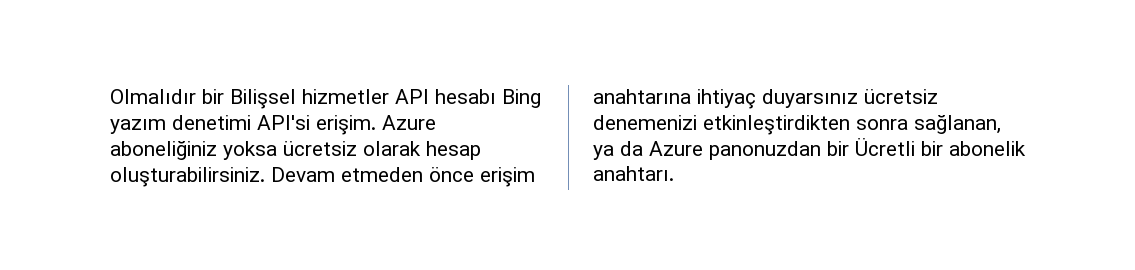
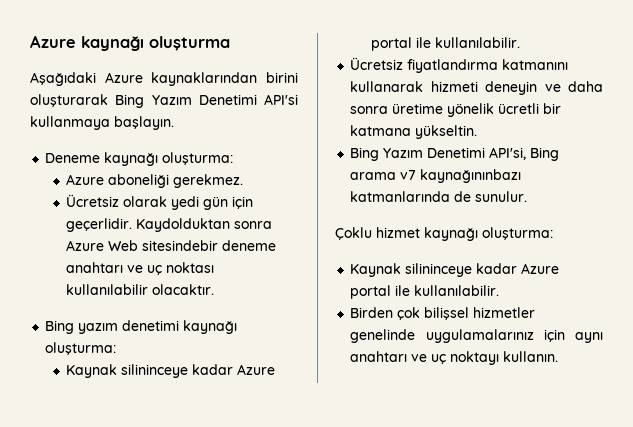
[110,89,541,109] [110,115,436,135] [110,141,481,160] [110,167,535,187] [593,89,938,109] [593,115,1001,135] [593,138,1026,160] [593,166,674,181] Olmalıdır bir Bilişsel hizmetler API hesabı Bing yazım denetimi API'si erişim. Azure aboneliğiniz yoksa ücretsiz olarak hesap oluşturabilirsiniz. Devam etmeden önce erişim anahtarına ihtiyaç duyarsınız ücretsiz denemenizi etkinleştirdikten sonra sağlanan, ya da Azure panonuzdan bir Ücretli bir abonelik anahtarı. -> [30,35,230,51] [30,72,298,86] [30,94,298,108] [30,116,174,130] [45,152,234,166] [66,174,244,188] [66,194,254,210] [66,218,273,232] [66,240,277,251] [66,262,215,275] [66,284,215,295] [45,320,238,334] [45,342,117,355] [66,364,276,378] [371,37,521,51] [350,57,569,73] [350,81,603,95] [350,103,562,117] [350,125,478,139] [350,147,560,161] [350,169,522,183] [350,191,528,202] [335,227,553,241] [350,263,560,277] [350,285,500,299] [350,307,536,320] [350,329,603,343] [350,351,559,365] Azure kaynağı oluşturma // Aşağıdaki Azure kaynaklarından birini oluşturarak Bing Yazım Denetimi API'si kullanmaya başlayın. // Deneme kaynağı oluşturma: // Azure aboneliği gerekmez. // Ücretsiz olarak yedi gün için geçerlidir. Kaydolduktan sonra Azure Web sitesindebir deneme anahtarı ve uç noktası kullanılabilir olacaktır. // Bing yazım denetimi kaynağı oluşturma: // Kaynak silininceye kadar Azure portal ile kullanılabilir. // Ücretsiz fiyatlandırma katmanını kullanarak hizmeti deneyin ve daha sonra üretime yönelik ücretli bir katmana yükseltin. // Bing Yazım Denetimi API'si, Bing arama v7 kaynağınınbazı katmanlarında de sunulur. // Çoklu hizmet kaynağı oluşturma: // Kaynak silininceye kadar Azure portal ile kullanılabilir. // Birden çok bilişsel hizmetler genelinde uygulamalarınız için aynı anahtarı ve uç noktayı kullanın.

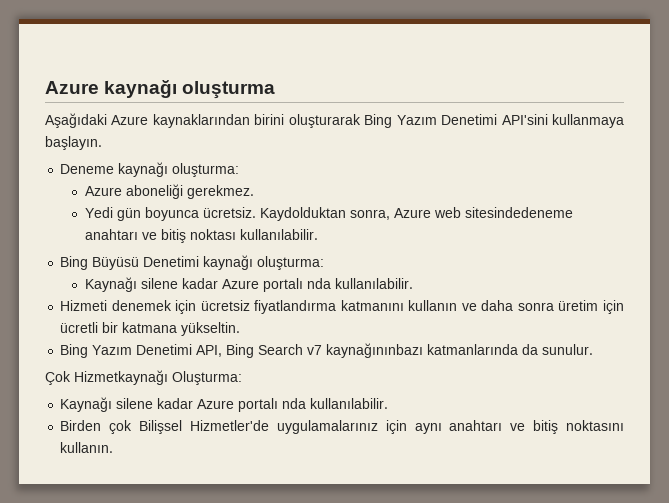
[264,94,298,105] API'si -> [501,114,548,125] API'sini
[66,194,254,210] [66,218,273,232] [66,240,277,251] [66,262,215,275] [66,284,215,295] [45,320,238,334] [45,342,117,355] [66,364,276,378] [371,37,521,51] [350,57,569,73] [350,81,538,95] Ücretsiz olarak yedi gün için geçerlidir. Kaydolduktan sonra Azure Web sitesindebir deneme anahtarı ve uç noktası kullanılabilir olacaktır. // Bing yazım denetimi kaynağı oluşturma: // Kaynak silininceye kadar Azure portal ile kullanılabilir. // Ücretsiz fiyatlandırma katmanını kullanarak hizmeti deneyin -> [84,207,573,221] [84,229,318,243] [60,255,325,270] [84,277,413,292] [60,300,458,314] Yedi gün boyunca ücretsiz. Kaydolduktan sonra, Azure web sitesindedeneme anahtarı ve bitiş noktası kullanılabilir. // Bing Büyüsü Denetimi kaynağı oluşturma: // Kaynağı silene kadar Azure portalı nda kullanılabilir. // Hizmeti denemek için ücretsiz fiyatlandırma katmanını kullanın
[392,103,495,117] üretime yönelik -> [558,300,624,314] üretim için
[489,147,560,161] [350,172,397,180] API'si, Bing arama -> [196,344,304,358] API, Bing Search
[454,191,472,202] de -> [522,344,539,355] da
[335,227,553,241] [350,263,560,277] [350,285,411,299] Çoklu hizmet kaynağı oluşturma: // Kaynak silininceye kadar Azure portal ile -> [45,370,242,385] [60,397,307,412] Çok Hizmetkaynağı Oluşturma: // Kaynağı silene kadar Azure portalı nda
[424,307,536,320] [350,329,416,343] bilişsel hizmetler genelinde -> [139,420,269,434] Bilişsel Hizmetler'de
[431,351,500,365] uç noktayı -> [533,420,625,434] bitiş noktasını

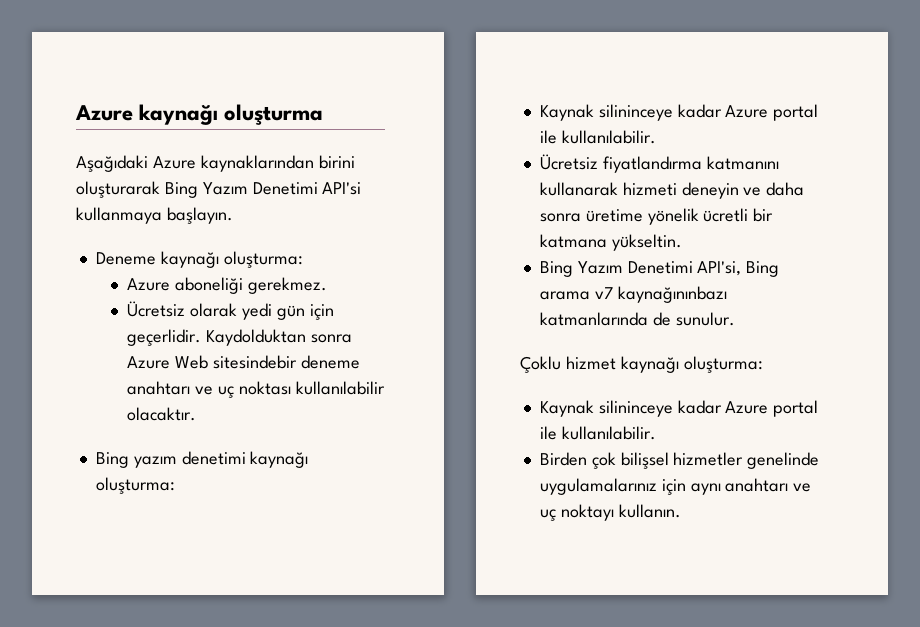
[501,114,548,125] API'sini -> [322,182,362,195] API'si
[84,207,573,221] [84,229,318,243] [60,255,325,270] [84,277,413,292] [60,300,458,314] Yedi gün boyunca ücretsiz. Kaydolduktan sonra, Azure web sitesindedeneme anahtarı ve bitiş noktası kullanılabilir. // Bing Büyüsü Denetimi kaynağı oluşturma: // Kaynağı silene kadar Azure portalı nda kullanılabilir. // Hizmeti denemek için ücretsiz fiyatlandırma katmanını kullanın -> [127,301,334,320] [127,329,352,346] [127,355,360,369] [127,381,385,398] [127,407,197,421] [95,451,309,468] [95,477,175,494] [539,104,819,121] [539,130,656,144] [539,154,779,173] [539,182,739,199] Ücretsiz olarak yedi gün için geçerlidir. Kaydolduktan sonra Azure Web sitesindebir deneme anahtarı ve uç noktası kullanılabilir olacaktır. // Bing yazım denetimi kaynağı oluşturma: // Kaynak silininceye kadar Azure portal ile kullanılabilir. // Ücretsiz fiyatlandırma katmanını kullanarak hizmeti deneyin
[558,300,624,314] üretim için -> [585,208,699,225] üretime yönelik
[196,344,304,358] API, Bing Search -> [697,261,780,277] [539,291,590,300] API'si, Bing arama
[522,344,539,355] da -> [652,312,671,326] de
[45,370,242,385] [60,397,307,412] Çok Hizmetkaynağı Oluşturma: // Kaynağı silene kadar Azure portalı nda -> [520,356,763,373] [539,400,819,417] [539,426,557,440] Çoklu hizmet kaynağı oluşturma: // Kaynak silininceye kadar Azure portal ile
[139,420,269,434] Bilişsel Hizmetler'de -> [620,452,820,469] bilişsel hizmetler genelinde
[533,420,625,434] bitiş noktasını -> [539,504,614,521] uç noktayı

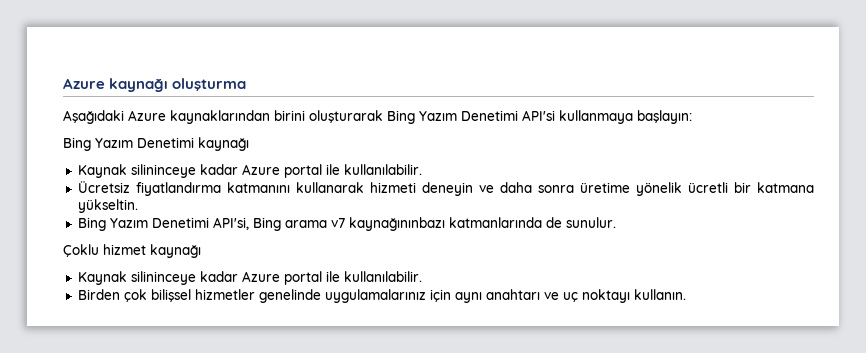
[166,207,233,224] [95,251,303,268] [127,277,327,294] [127,301,334,320] [127,329,352,346] [127,355,360,369] [127,381,385,398] [127,407,197,421] [95,451,309,468] [95,477,175,494] başlayın. // Deneme kaynağı oluşturma: // Azure aboneliği gerekmez. // Ücretsiz olarak yedi gün için geçerlidir. Kaydolduktan sonra Azure Web sitesindebir deneme anahtarı ve uç noktası kullanılabilir olacaktır. // Bing yazım denetimi kaynağı oluşturma: -> [637,110,692,124] [63,137,249,151] başlayın: // Bing Yazım Denetimi kaynağı
[683,356,763,373] oluşturma: -> (201, 251) none

